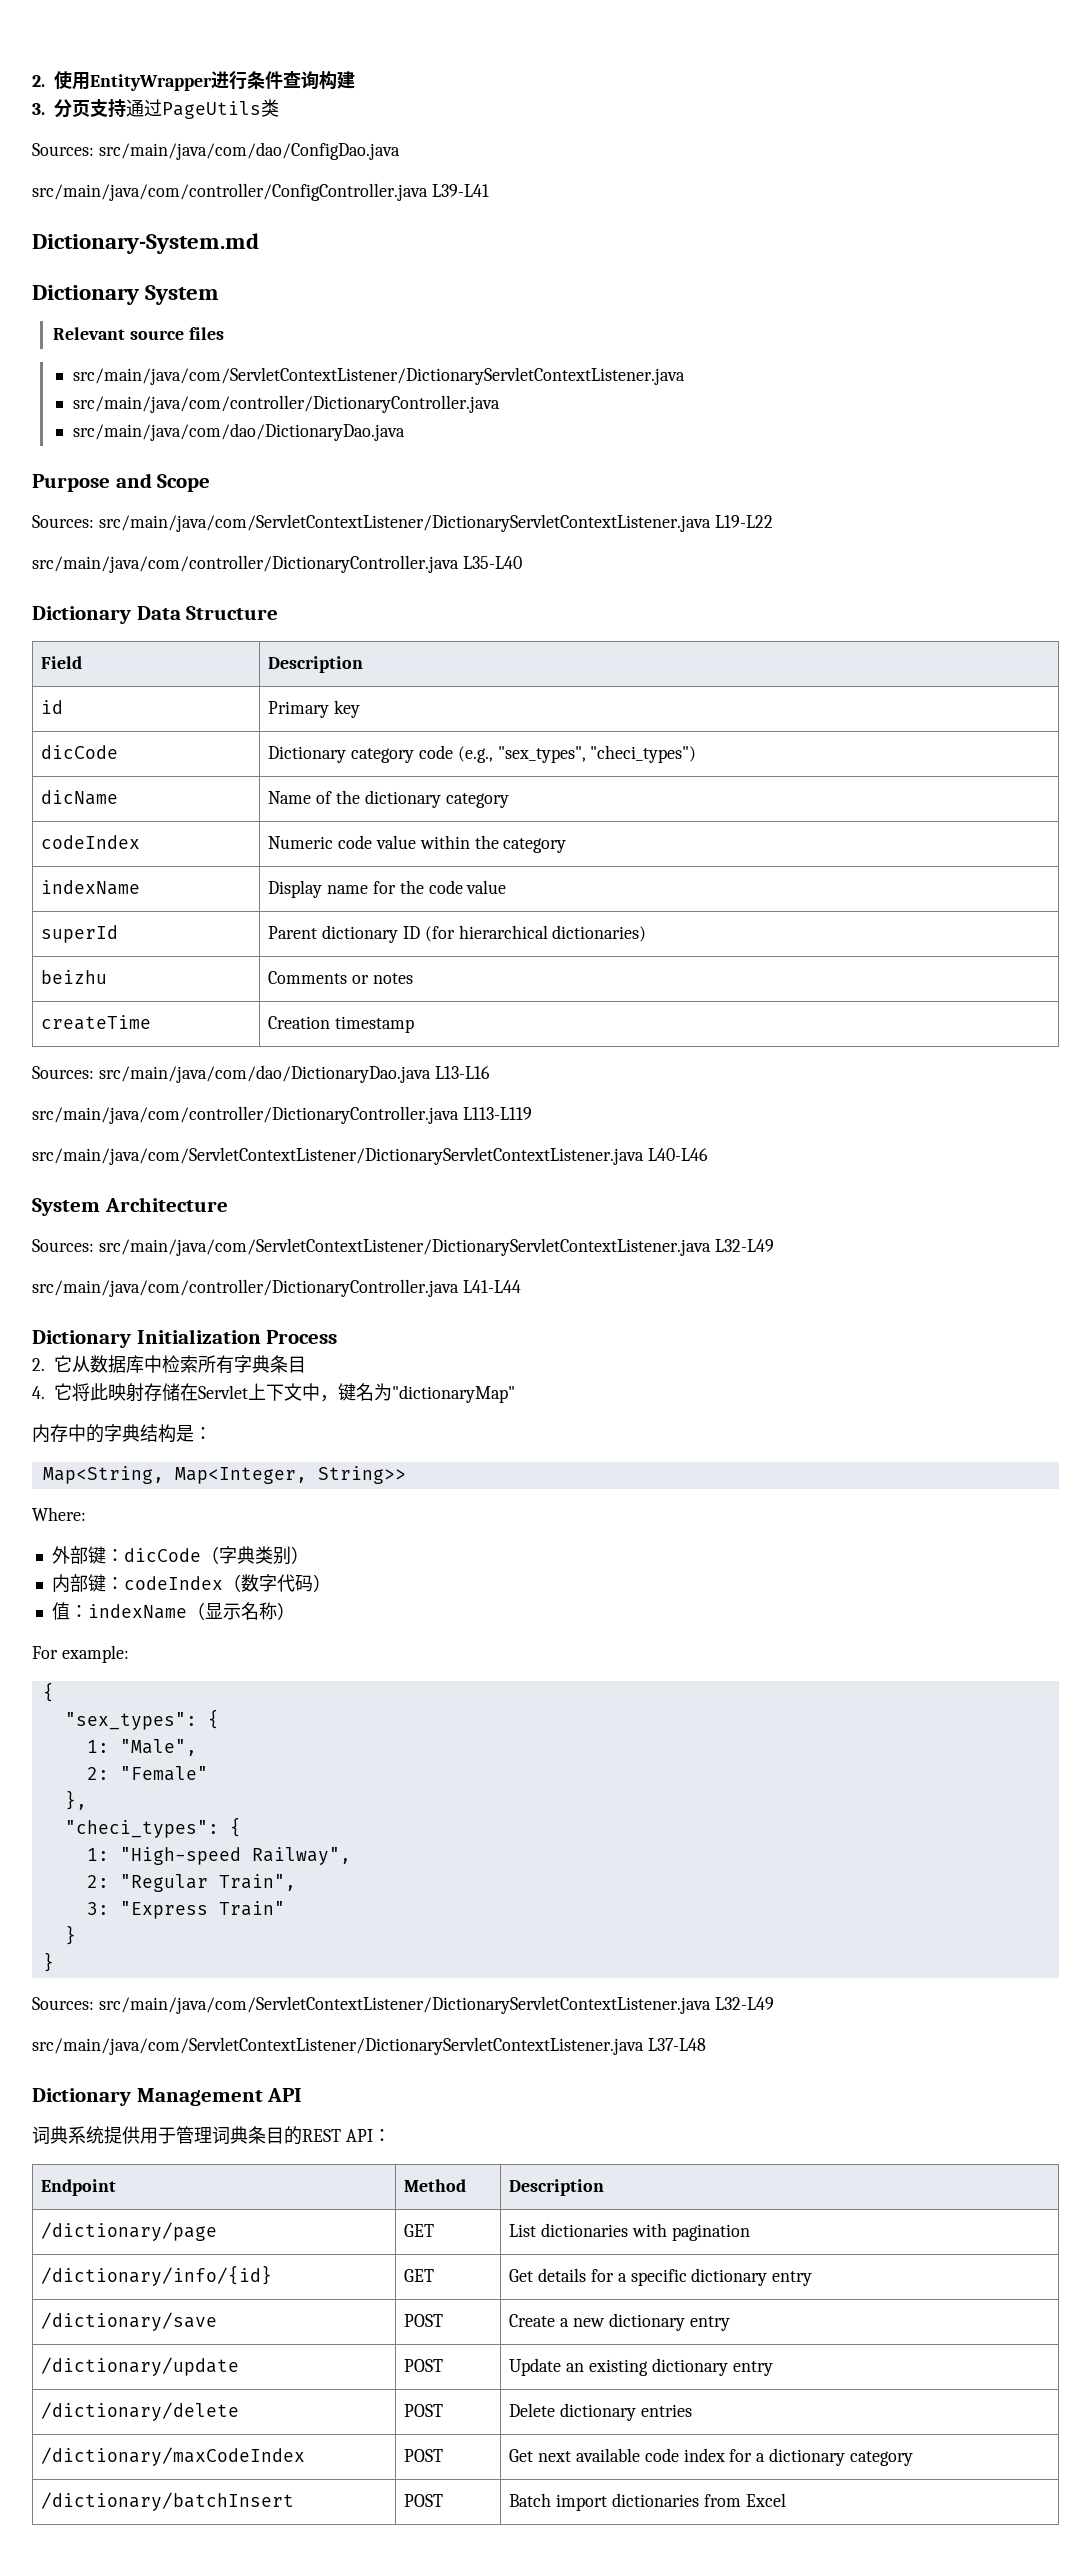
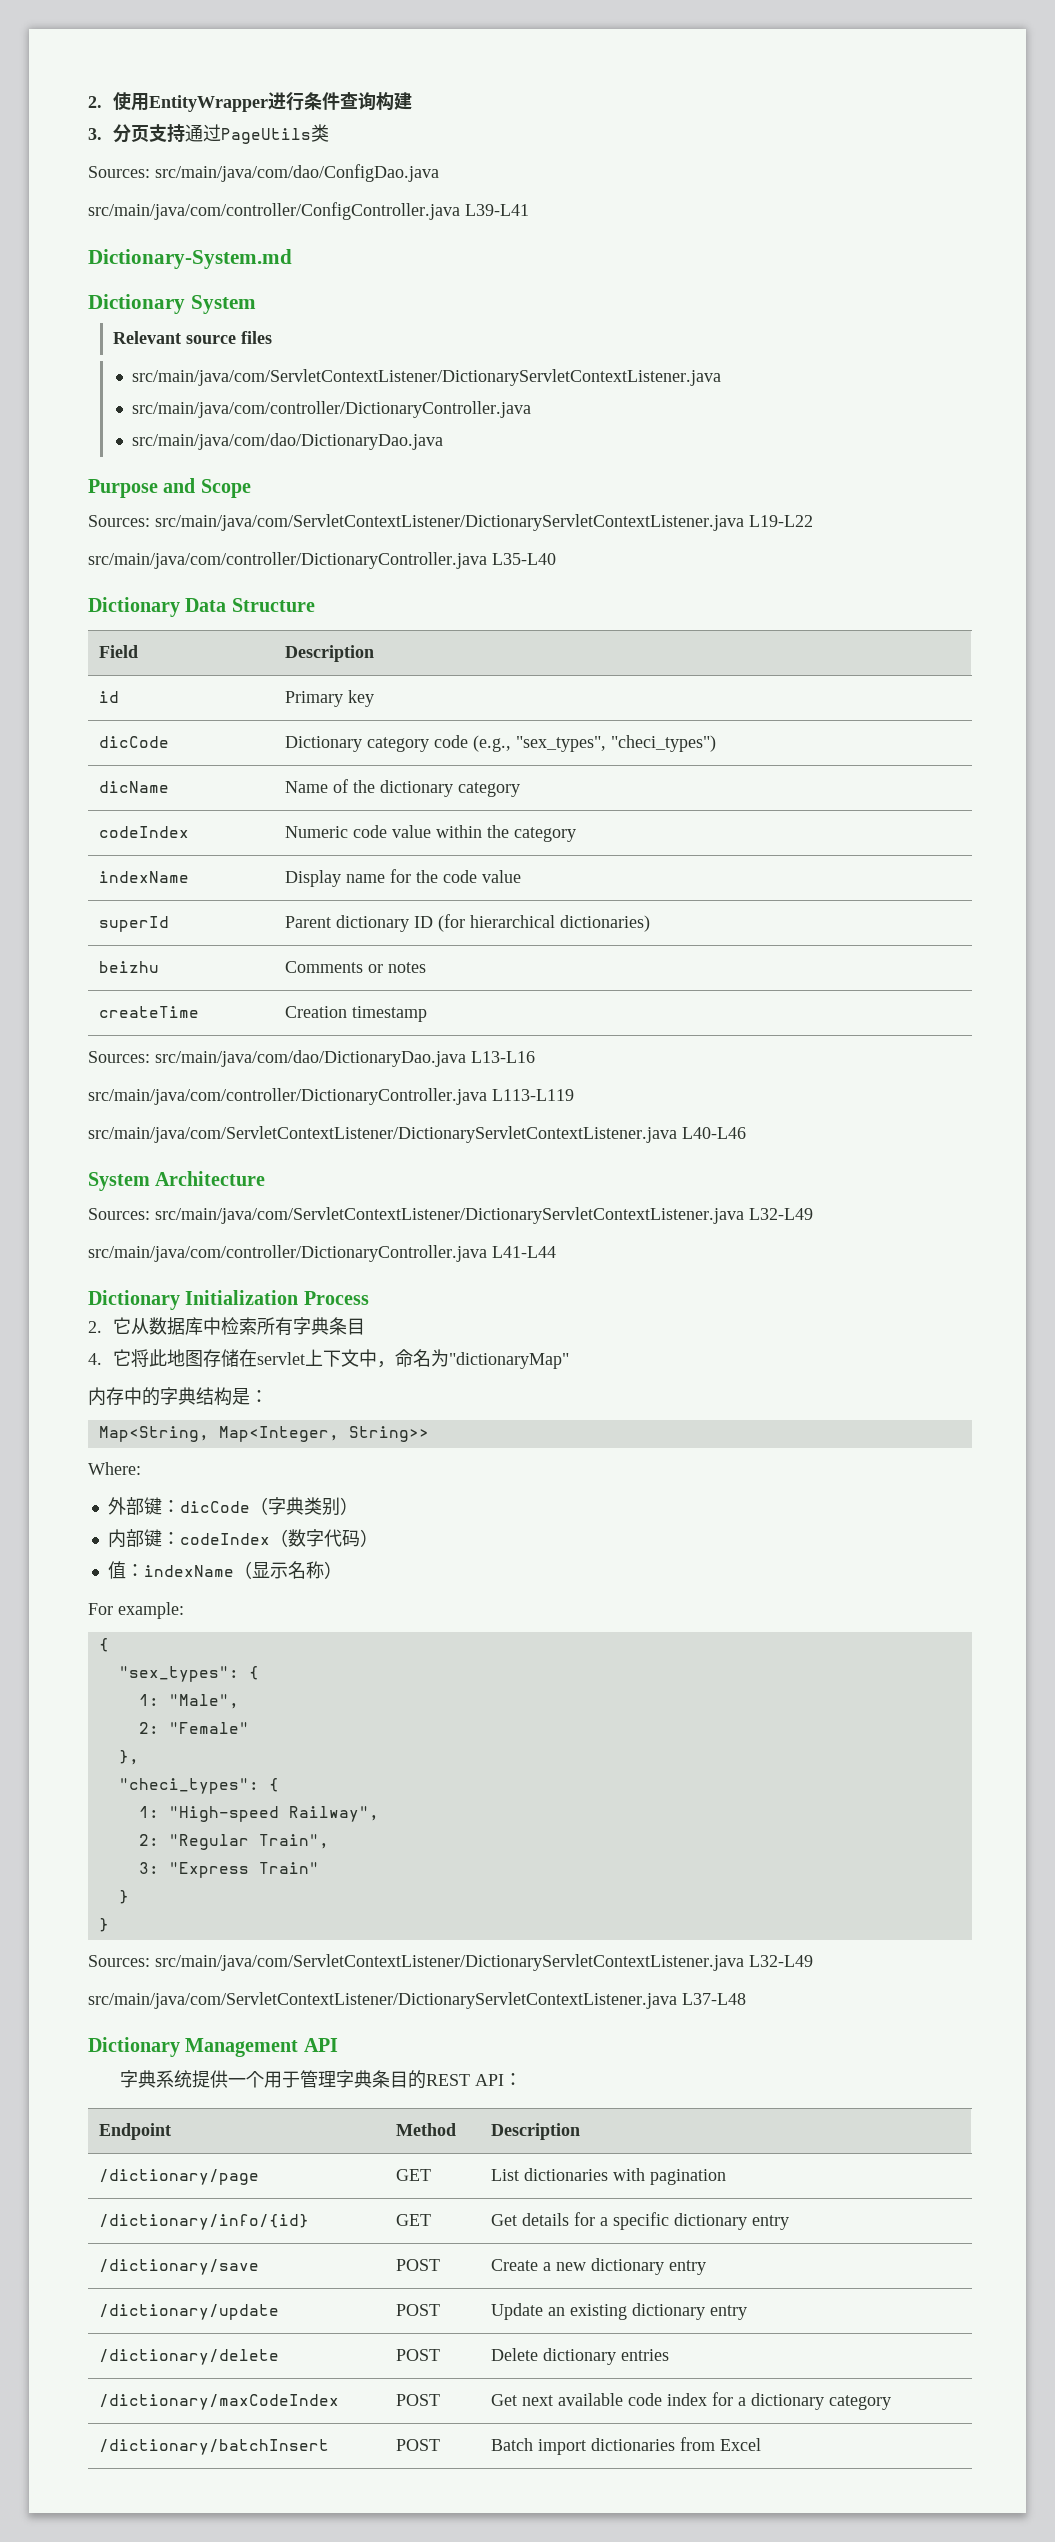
[108,1383,248,1402] 映射存储在Servlet -> [166,1349,305,1367] 地图存储在servlet
[338,1383,356,1401] 键 -> [394,1349,413,1367] 命
[32,2126,50,2144] 词 -> [120,2070,139,2088] 字
(140, 2135) none -> [228,2071,265,2088] 一个
[212,2126,230,2144] 词 -> [336,2070,355,2088] 字

